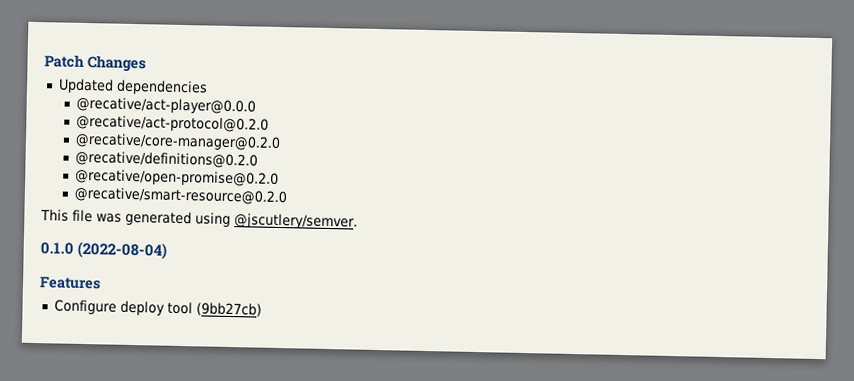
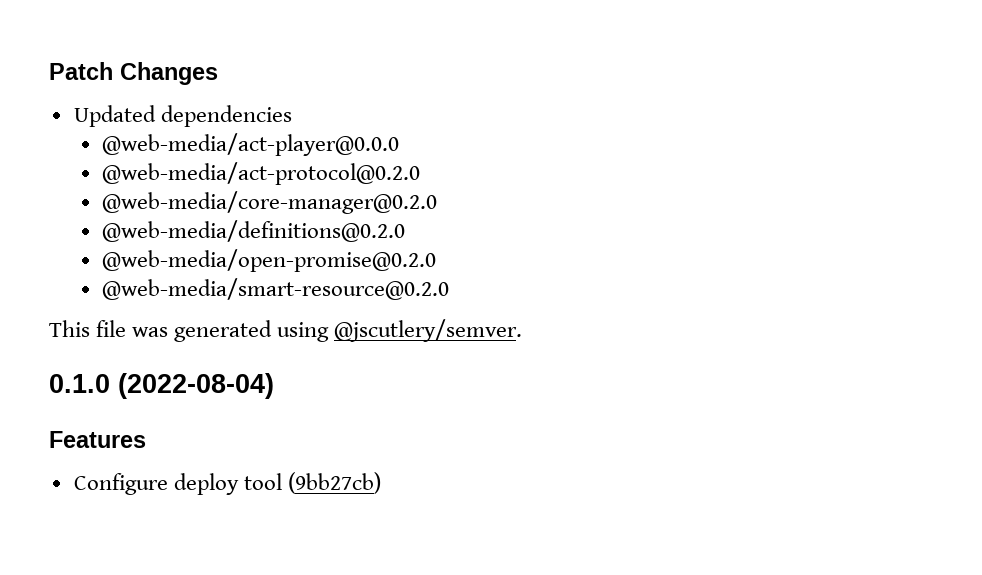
[76,96,257,115] [76,114,270,133] [75,132,282,152] [75,150,259,169] [75,168,280,187] [74,186,288,206] @recative/act-player@0.0.0 // @recative/act-protocol@0.2.0 // @recative/core-manager@0.2.0 // @recative/definitions@0.2.0 // @recative/open-promise@0.2.0 // @recative/smart-resource@0.2.0 -> [101,133,399,156] [101,162,420,185] [101,191,437,214] [101,220,405,242] [101,249,436,272] [101,278,449,300] @web-media/act-player@0.0.0 // @web-media/act-protocol@0.2.0 // @web-media/core-manager@0.2.0 // @web-media/definitions@0.2.0 // @web-media/open-promise@0.2.0 // @web-media/smart-resource@0.2.0

